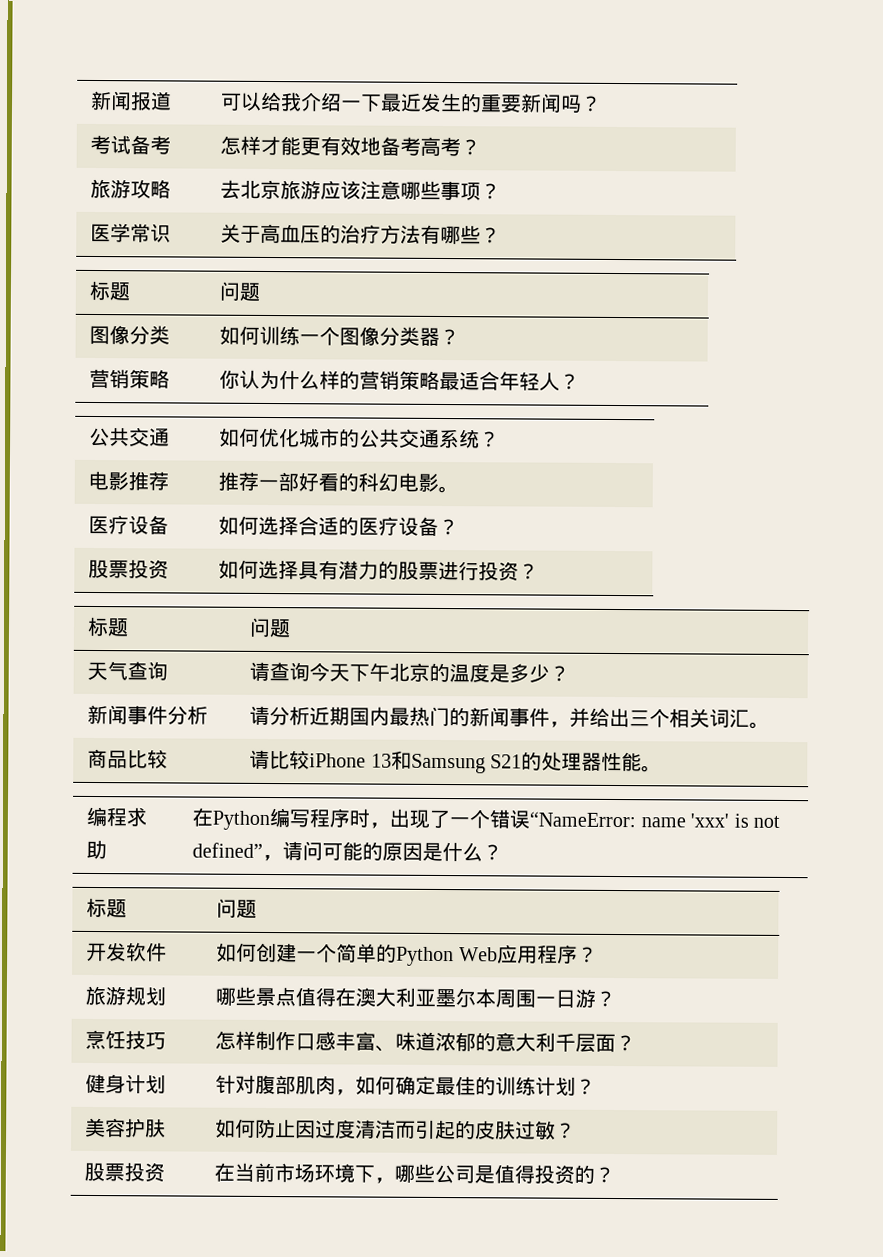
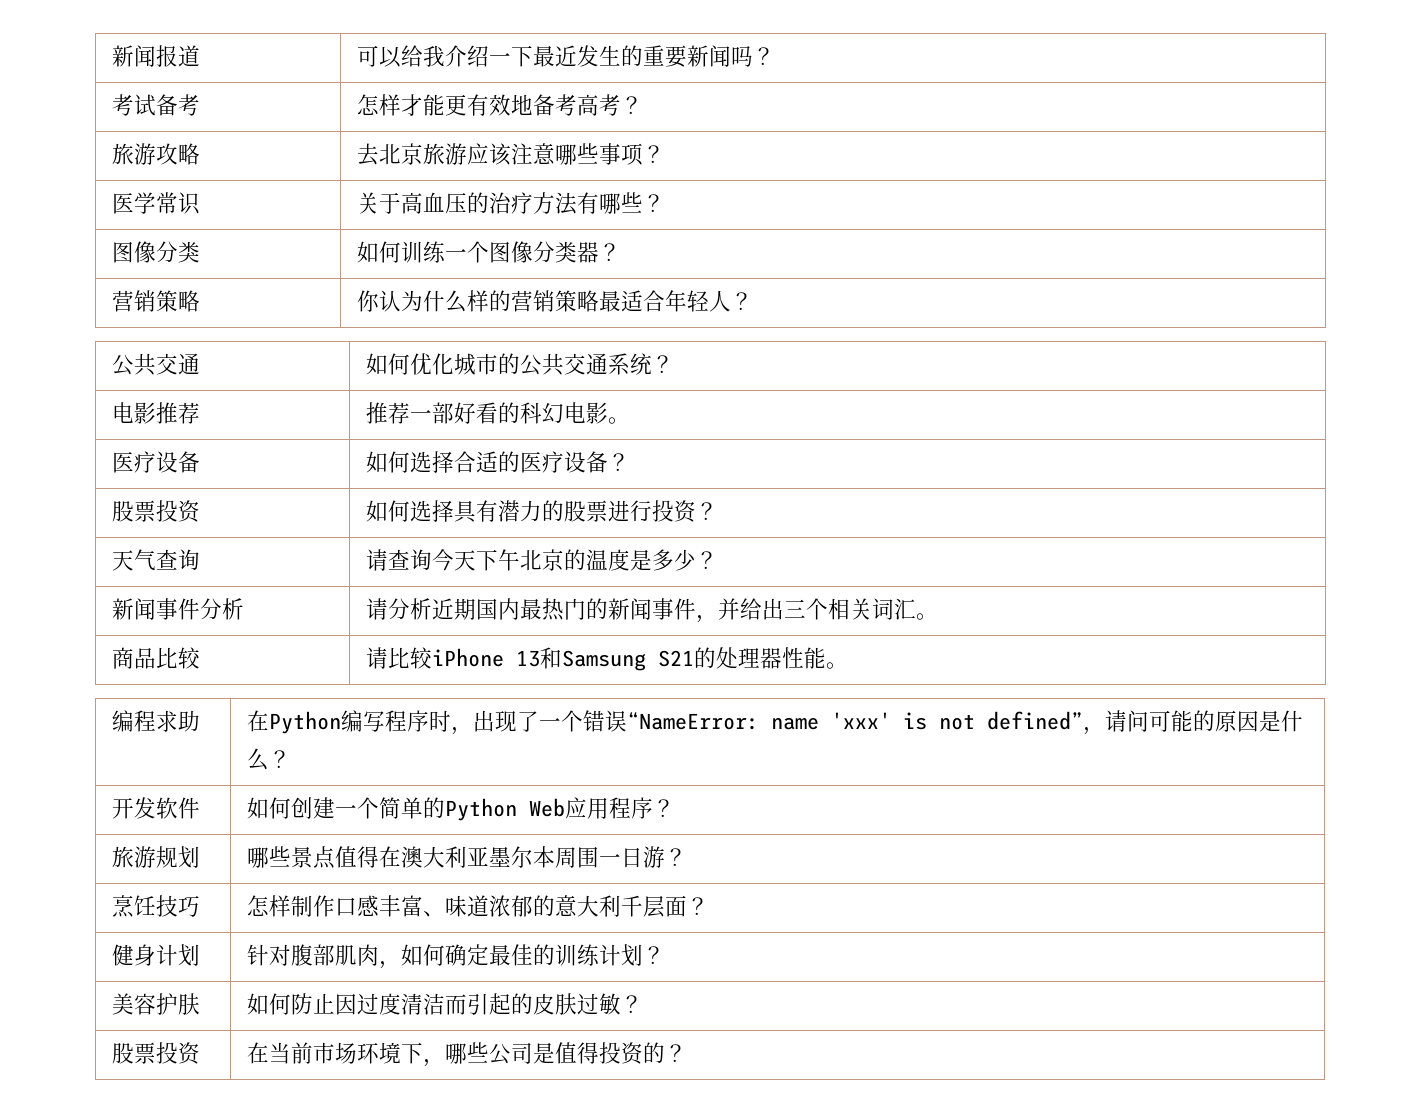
[89,280,131,301] [219,281,261,301] // 标题 | 问题 -> (665, 203) none
[87,616,130,637] [249,617,292,638] // 标题 | 问题 -> (718, 511) none
[86,897,128,918] [216,898,258,918] // 标题 | 问题 -> (291, 759) none

